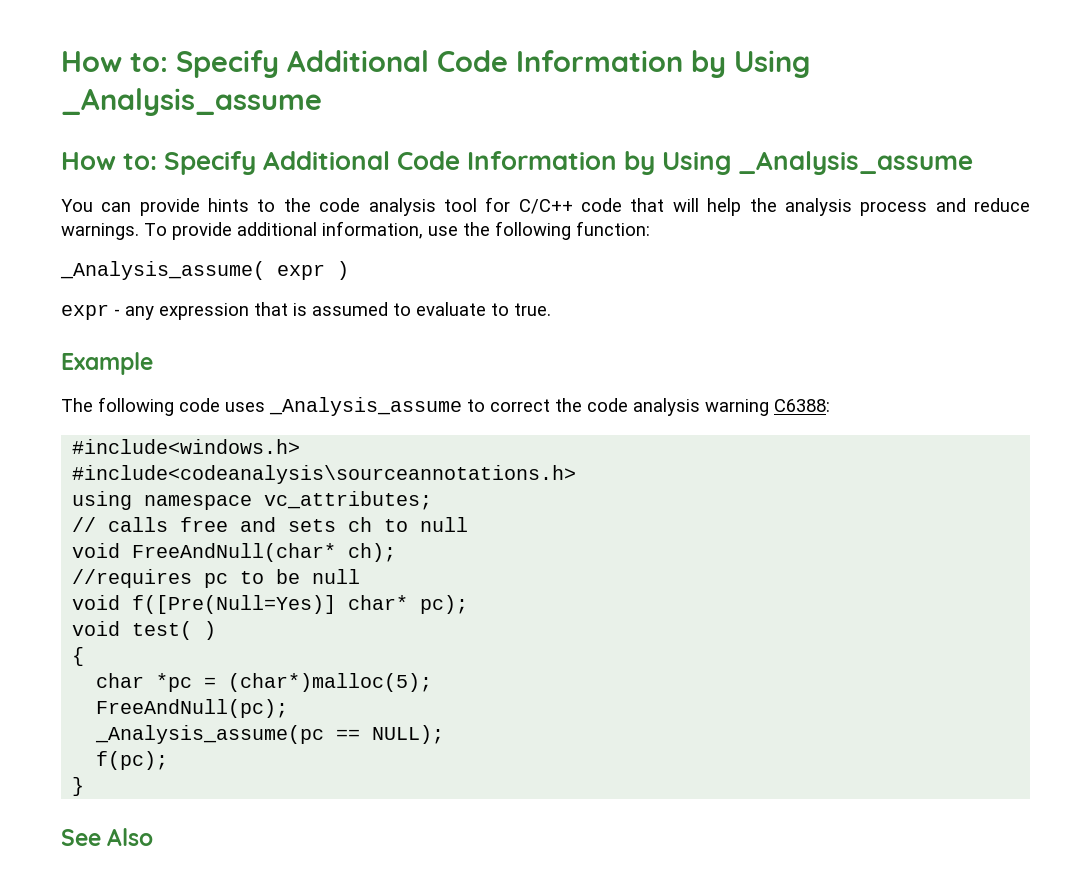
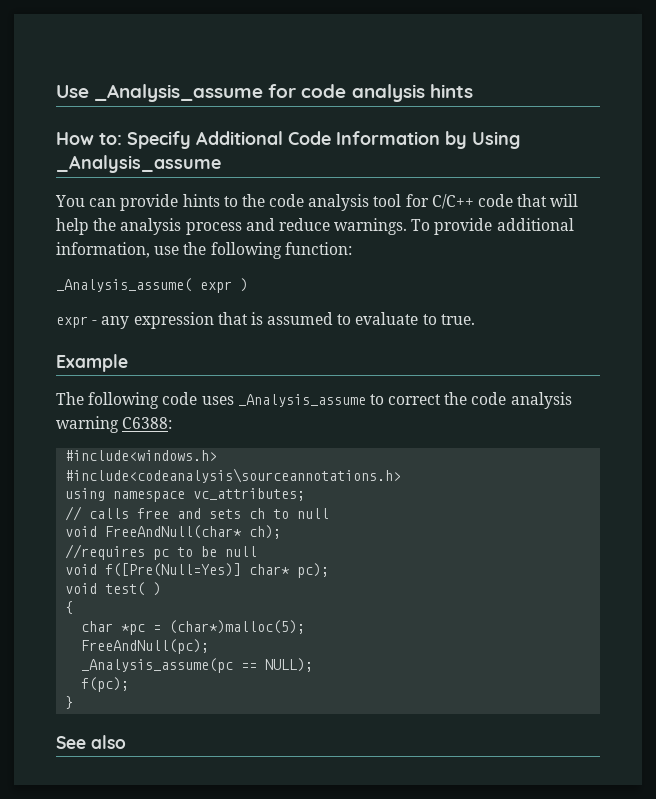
[61,50,810,78] [61,88,322,116] How to: Specify Additional Code Information by Using _Analysis_assume -> [56,84,473,102] Use _Analysis_assume for code analysis hints
[107,828,154,846] Also -> [91,735,126,749] also

